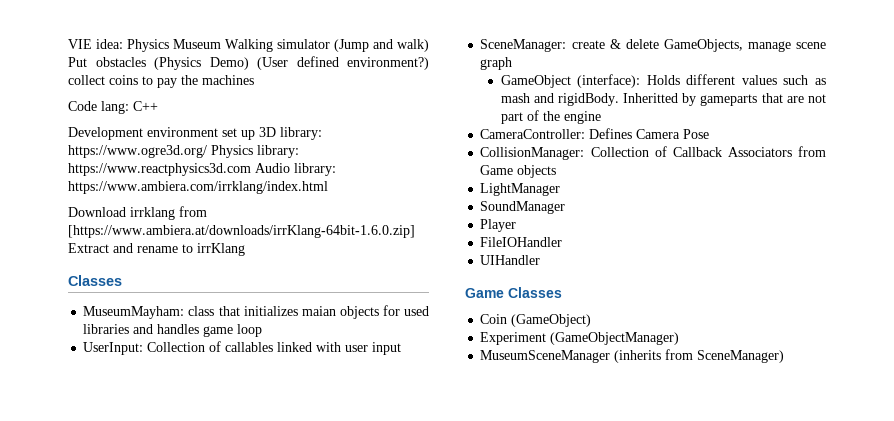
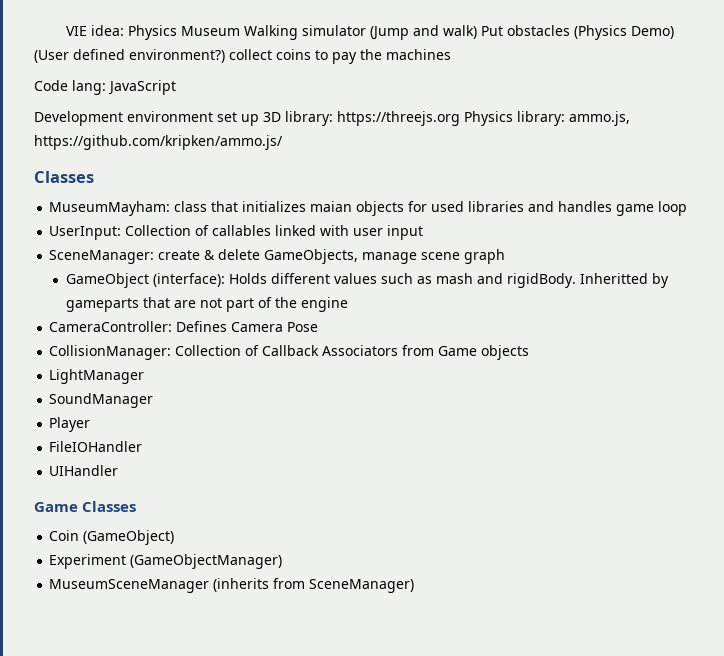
[133,101,158,111] C++ -> [108,80,176,95] JavaScript
[68,145,207,158] https://www.ogre3d.org/ -> [337,111,460,126] https://threejs.org
[68,163,336,176] [68,181,328,194] [68,206,207,220] [68,225,415,238] [68,243,245,256] https://www.reactphysics3d.com Audio library: https://www.ambiera.com/irrklang/index.html // Download irrklang from [https://www.ambiera.at/downloads/irrKlang-64bit-1.6.0.zip] Extract and rename to irrKlang -> [569,111,630,126] [34,135,283,150] ammo.js, https://github.com/kripken/ammo.js/

